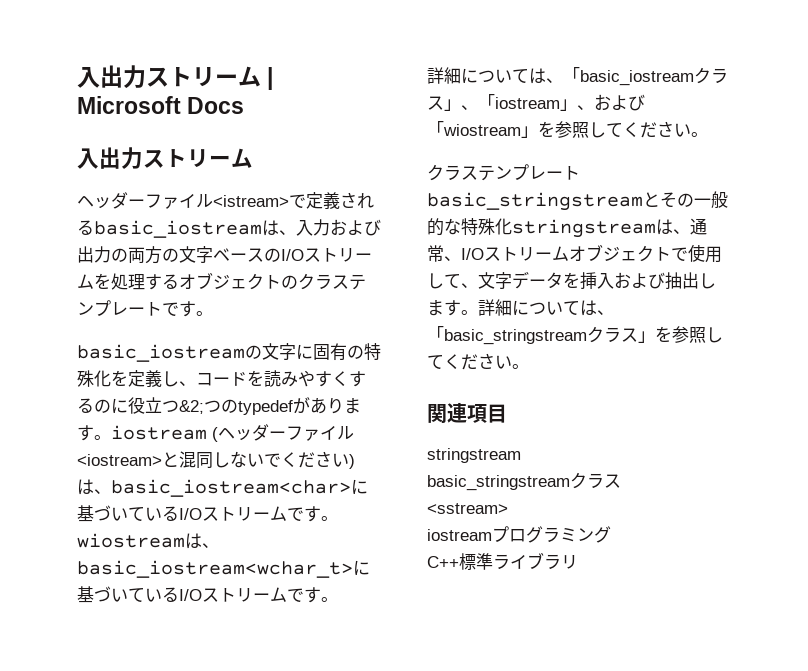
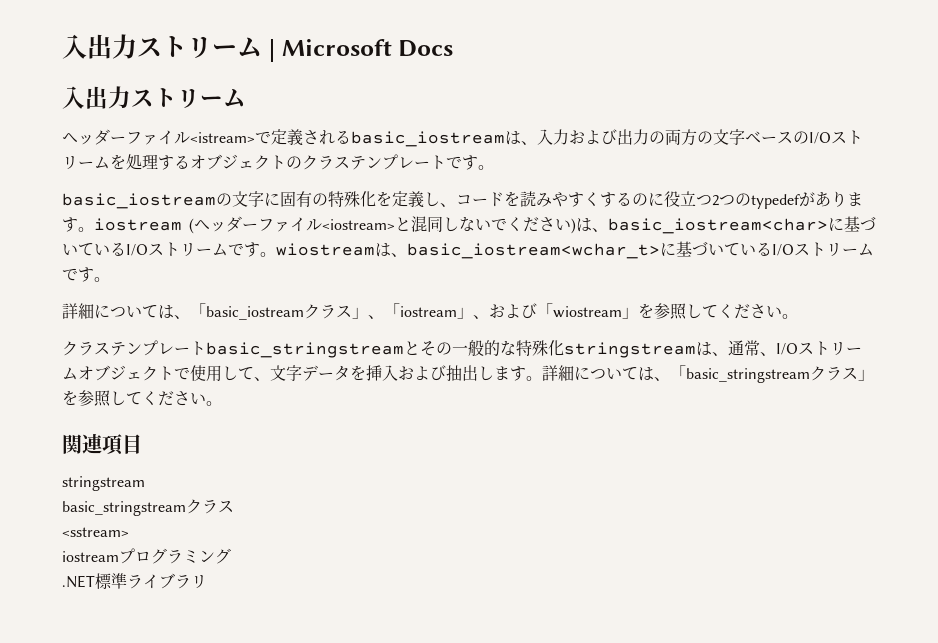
[179,400,204,414] &2; -> [712,195,719,206] 2
[427,556,459,568] C++ -> [62,575,95,588] .NET

